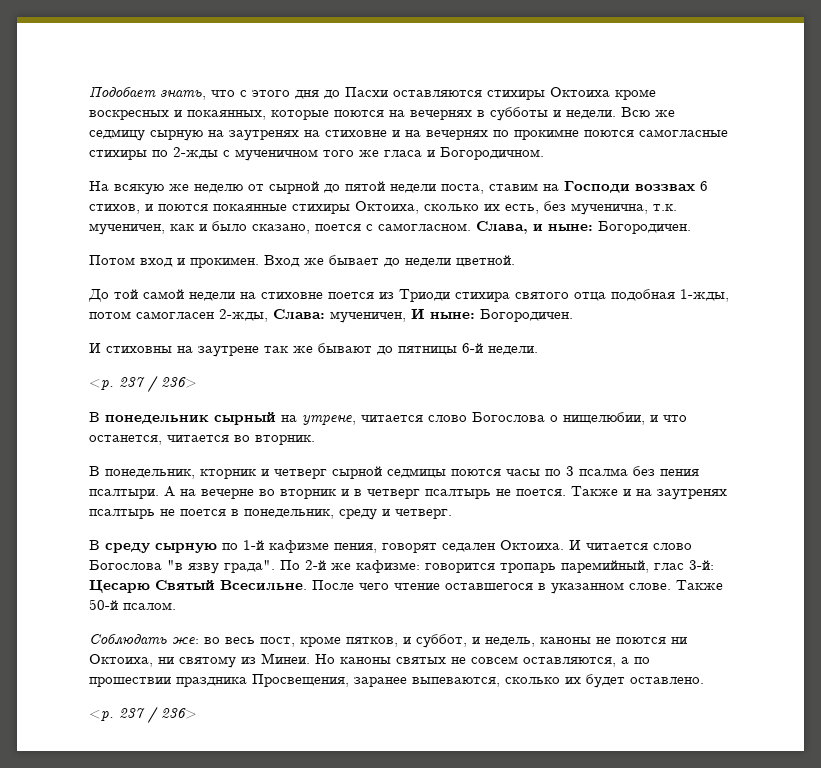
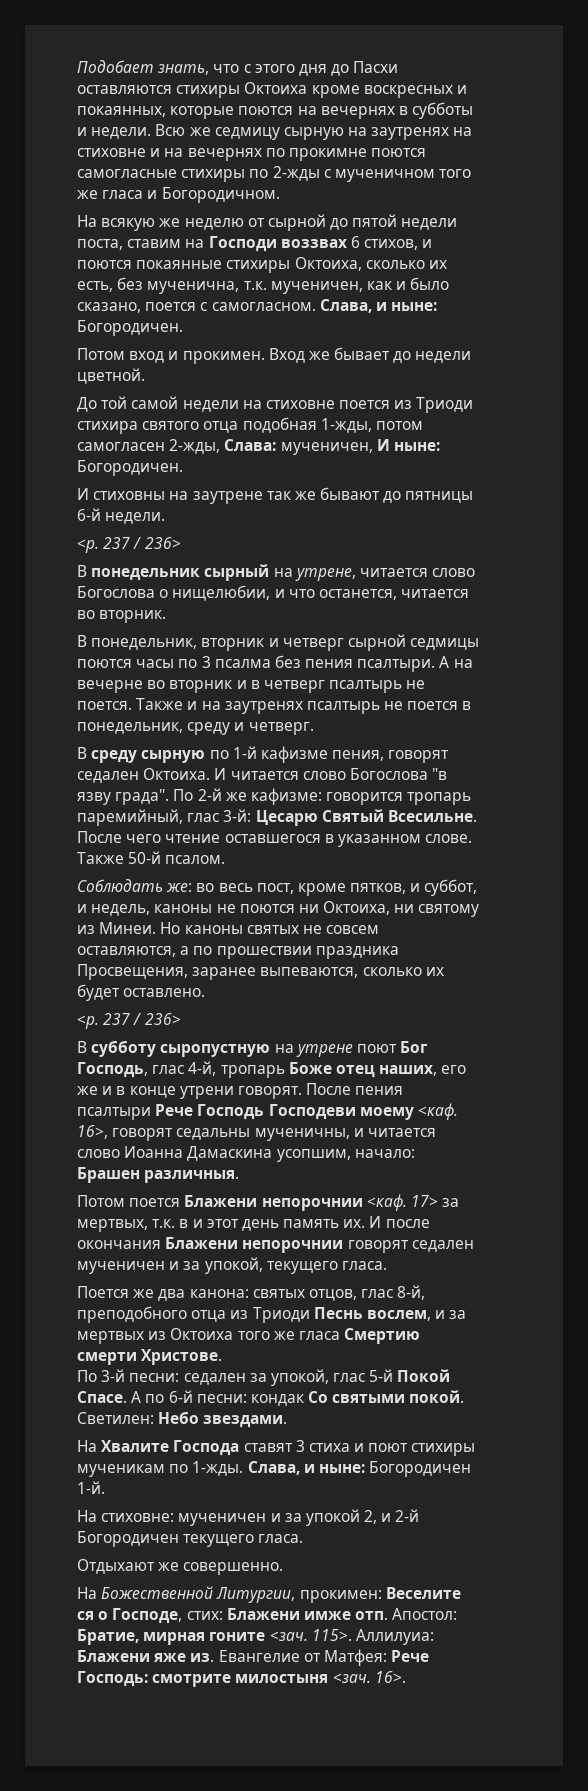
[200,469,257,479] кторник -> [201,638,266,651] вторник
(197, 713) none -> [77,1040,429,1057] [77,1061,467,1078] [77,1083,404,1099] [77,1103,458,1120] [77,1125,436,1141] [77,1146,415,1162] [77,1167,240,1183] [77,1194,460,1211] [77,1216,430,1232] [77,1237,474,1253] [77,1257,387,1274] [77,1285,426,1301] [77,1306,467,1323] [77,1328,421,1344] [77,1349,223,1365] [77,1369,451,1386] [77,1390,465,1406] [77,1411,288,1428] [77,1440,476,1456] [77,1461,472,1477] [77,1481,105,1494] [77,1509,420,1526] [77,1531,304,1547] [77,1559,284,1575] [77,1586,461,1603] [77,1608,458,1624] [77,1629,434,1645] [77,1649,430,1666] [77,1671,406,1687] // В субботу сыропустную на утрене поют Бог Господь, глас 4-й, тропарь Боже отец наших, его же и в конце утрени говорят. После пения псалтыри Рече Господь Господеви моему <каф. 16>, говорят седальны мученичны, и читается слово Иоанна Дамаскина усопшим, начало: Брашен различныя. // Потом поется Блажени непорочнии <каф. 17> за мертвых, т.к. в и этот день память их. И после окончания Блажени непорочнии говорят седален мученичен и за упокой, текущего гласа. // Поется же два канона: святых отцов, глас 8-й, преподобного отца из Триоди Песнь вослем, и за мертвых из Октоиха того же гласа Смертию смерти Христове. // По 3-й песни: седален за упокой, глас 5-й Покой Спасе. А по 6-й песни: кондак Со святыми покой. Светилен: Небо звездами. // На Хвалите Господа ставят 3 стиха и поют стихиры мученикам по 1-жды. Слава, и ныне: Богородичен 1-й. // На стиховне: мученичен и за упокой 2, и 2-й Богородичен текущего гласа. // Отдыхают же совершенно. // На Божественной Литургии, прокимен: Веселите ся о Господе, стих: Блажени имже отп. Апостол: Братие, мирная гоните <зач. 115>. Аллилуиа: Блажени яже из. Евангелие от Матфея: Рече Господь: смотрите милостыня <зач. 16>.

